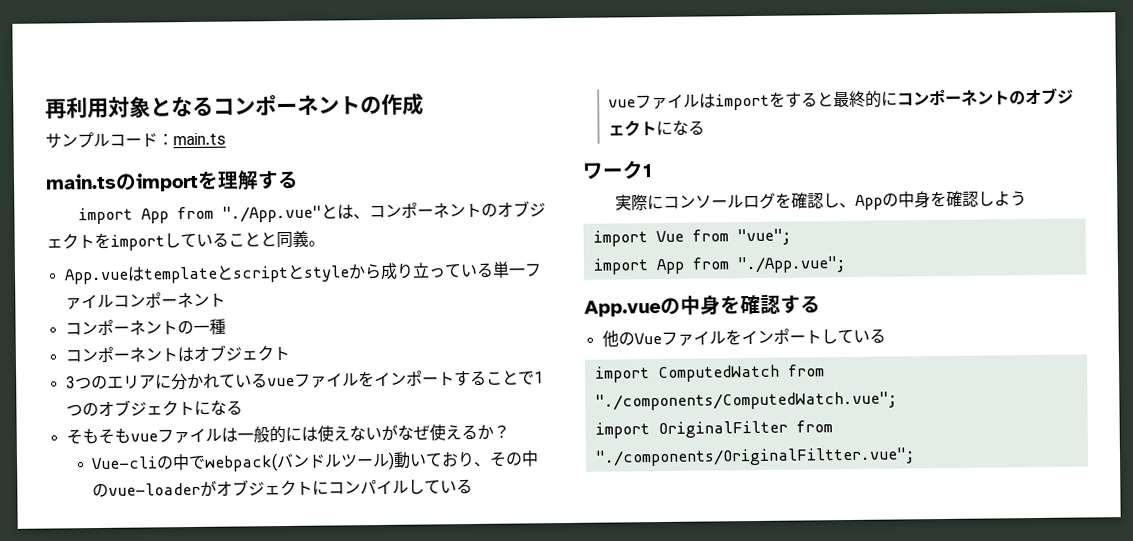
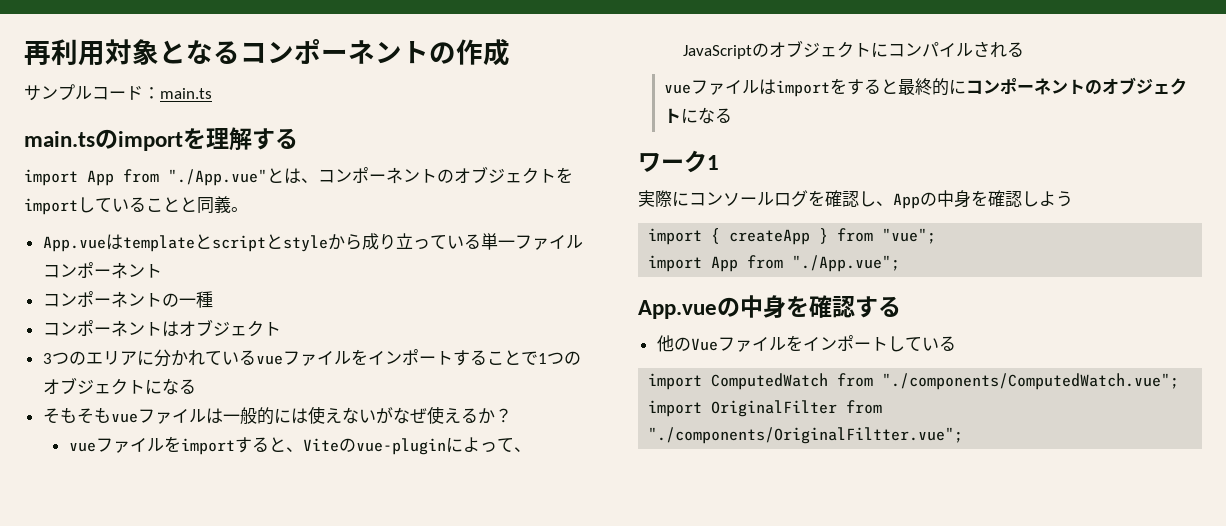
[91,450,540,472] [92,480,218,498] Vue-cliの中でwebpack(バンドルツール)動いており、その中のvue-loaderが -> [68,436,531,455] [682,43,769,59] vueファイルをimportすると、Viteのvue-pluginによって、JavaScriptの
[408,479,458,495] してい -> [972,41,1007,58] され
[655,230,684,243] Vue -> [711,228,829,245] { createApp }

